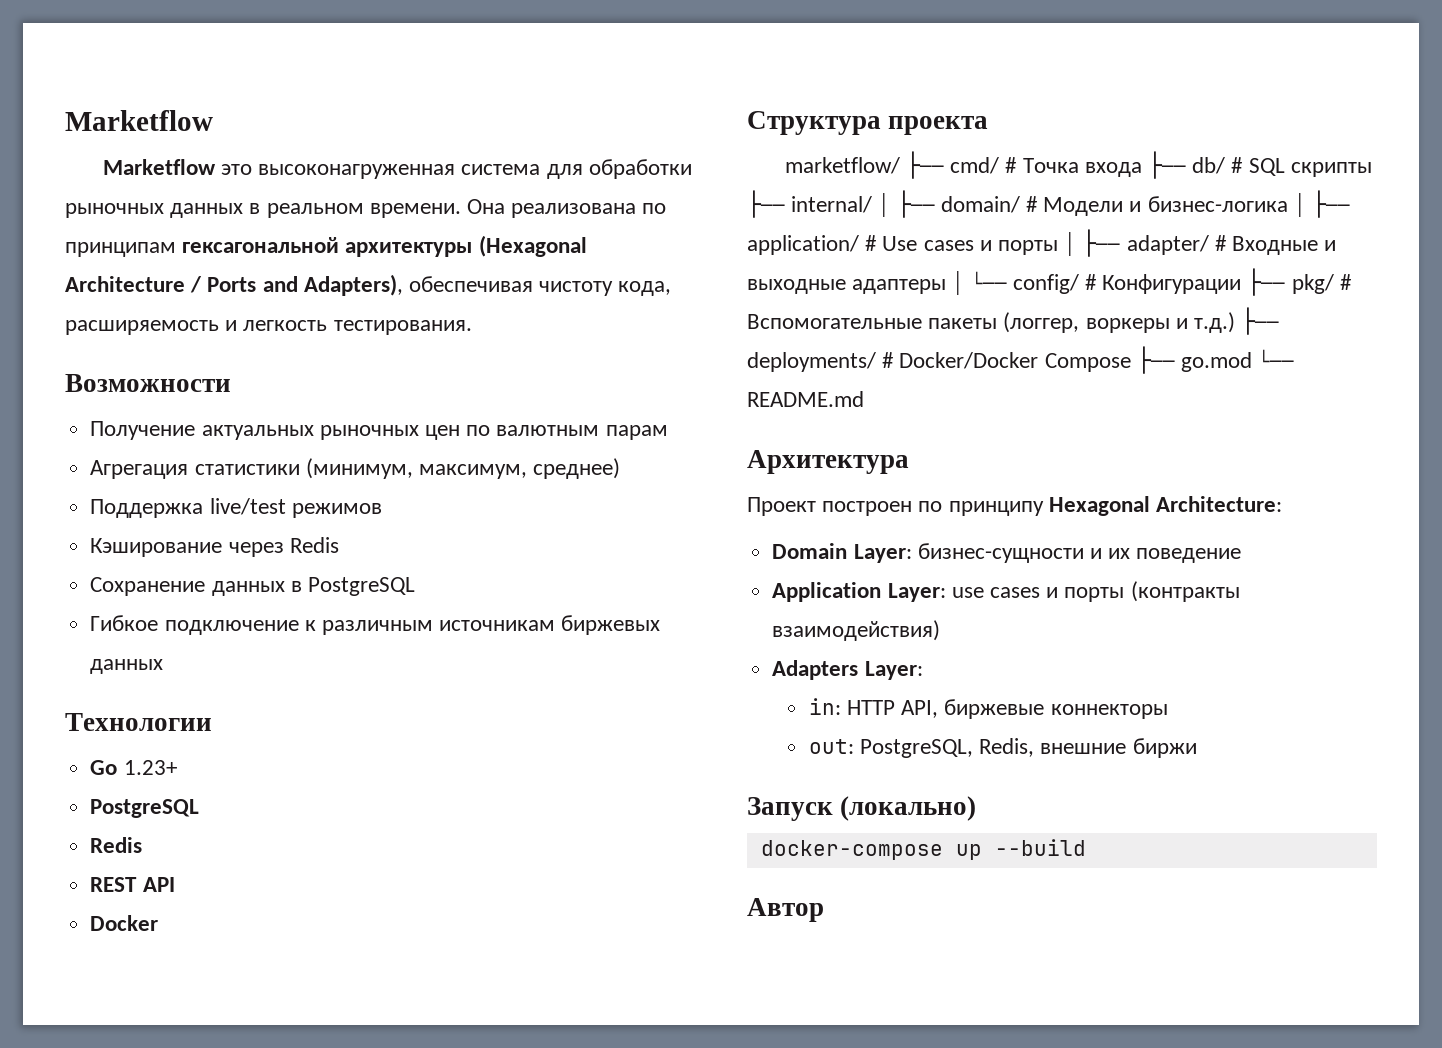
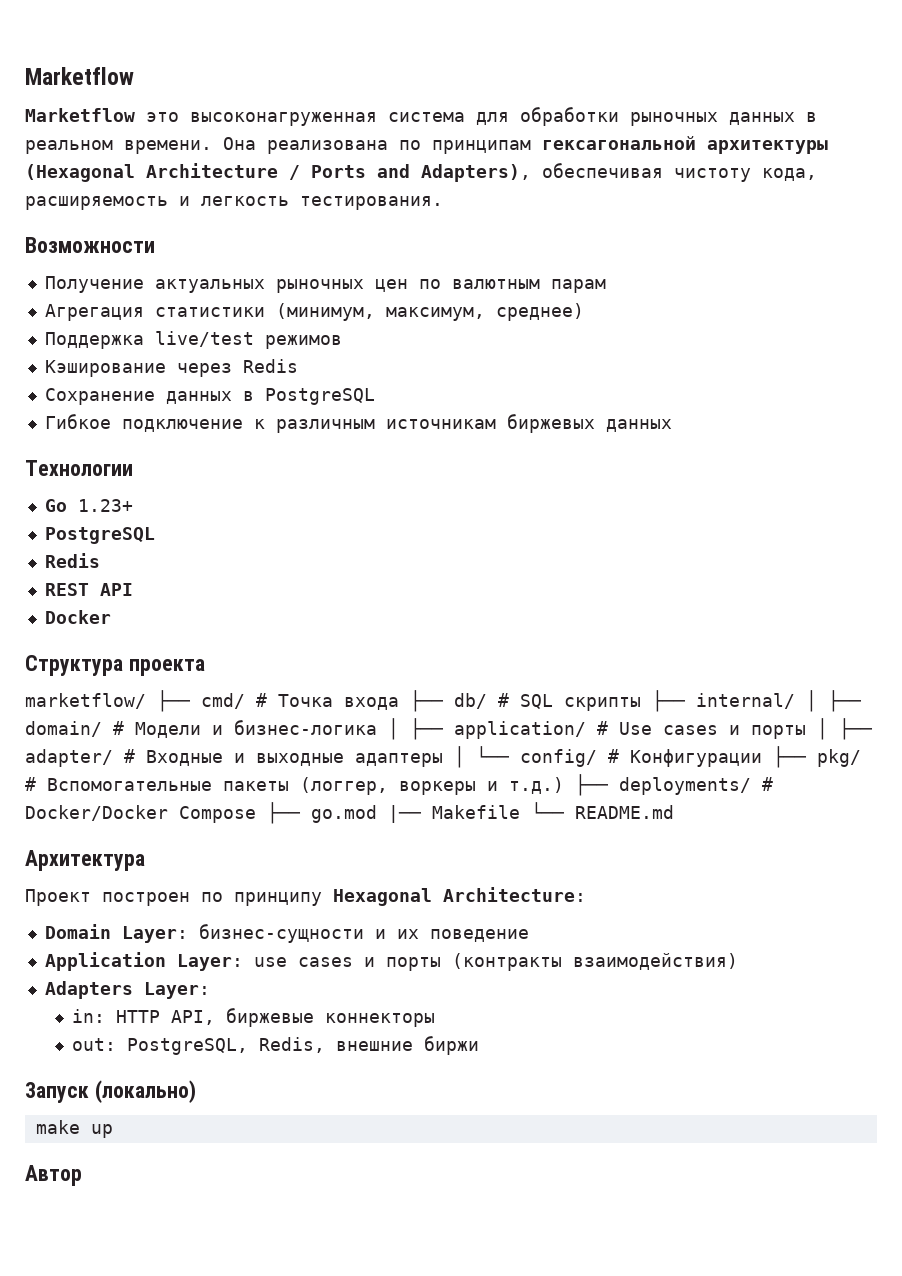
(1253, 362) none -> [388,805,520,823] |── Makefile
[760,840,943,860] docker-compose -> [35,1120,80,1134] make
[994,839,1086,856] --build -> (113, 1131) none

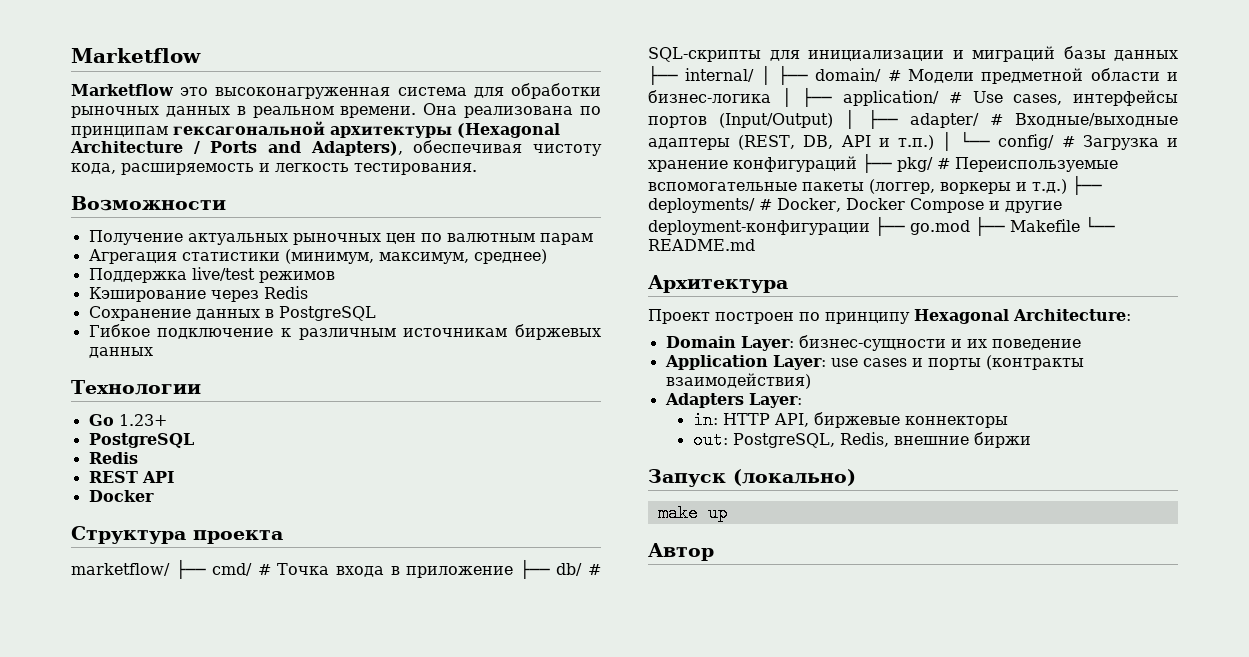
(399, 703) none -> [390,566,514,578] в приложение
[520,694,641,711] SQL скрипты -> [648,46,1178,62] SQL-скрипты для инициализации и миграций базы данных
(201, 730) none -> [981,68,1160,84] предметной области
[663,718,873,740] [25,746,762,768] cases и порты │ ├── adapter/ # Входные и выходные адаптеры │ └── config/ # Конфигурации -> [1013,90,1178,106] [648,109,1178,129] [648,131,1178,151] [648,156,857,172] cases, интерфейсы портов (Input/Output) │ ├── adapter/ # Входные/выходные адаптеры (REST, DB, API и т.п.) │ └── config/ # Загрузка и хранение конфигураций
[47,778,212,791] Вспомогательные -> [955,157,1118,172] [648,182,797,191] Переиспользуемые вспомогательные
[25,805,256,823] Docker/Docker Compose -> [777,198,1062,213] [648,220,870,235] Docker, Docker Compose и другие deployment-конфигурации
[388,805,422,823] |── -> [975,216,1005,236] ├──

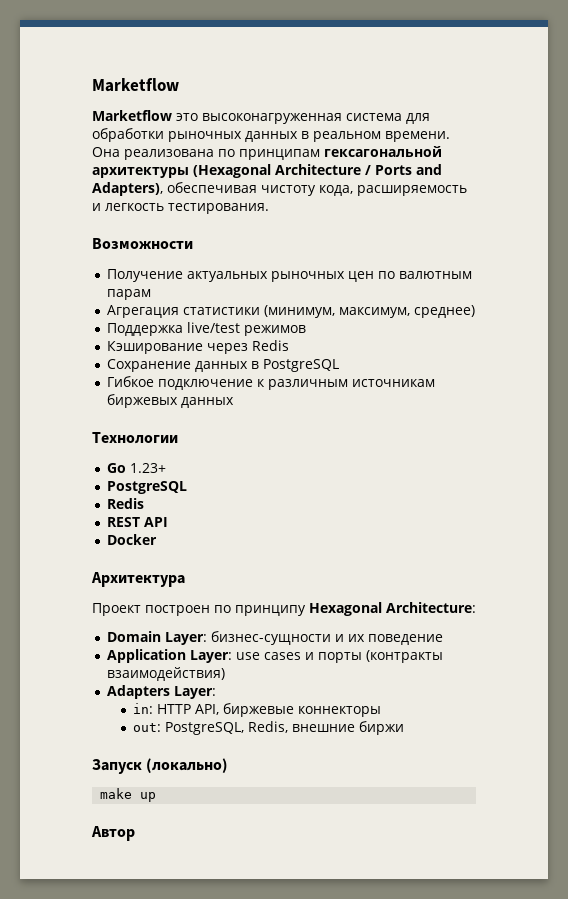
[71,526,283,544] [71,559,602,579] [648,46,1178,62] [648,65,1178,85] [648,87,1178,107] [648,109,1178,129] [648,131,1178,151] [648,153,1118,173] [648,175,1102,195] [648,198,1062,213] [648,216,1115,236] [648,239,755,251] // Структура проекта // marketflow/ ├── cmd/ # Точка входа в приложение ├── db/ # SQL-скрипты для инициализации и миграций базы данных ├── internal/ │ ├── domain/ # Модели предметной области и бизнес-логика │ ├── application/ # Use cases, интерфейсы портов (Input/Output) │ ├── adapter/ # Входные/выходные адаптеры (REST, DB, API и т.п.) │ └── config/ # Загрузка и хранение конфигураций ├── pkg/ # Переиспользуемые вспомогательные пакеты (логгер, воркеры и т.д.) ├── deployments/ # Docker, Docker Compose и другие deployment-конфигурации ├── go.mod ├── Makefile └── README.md -> (157, 539) none

